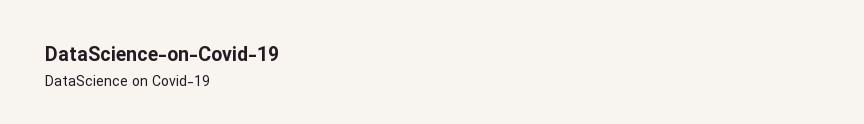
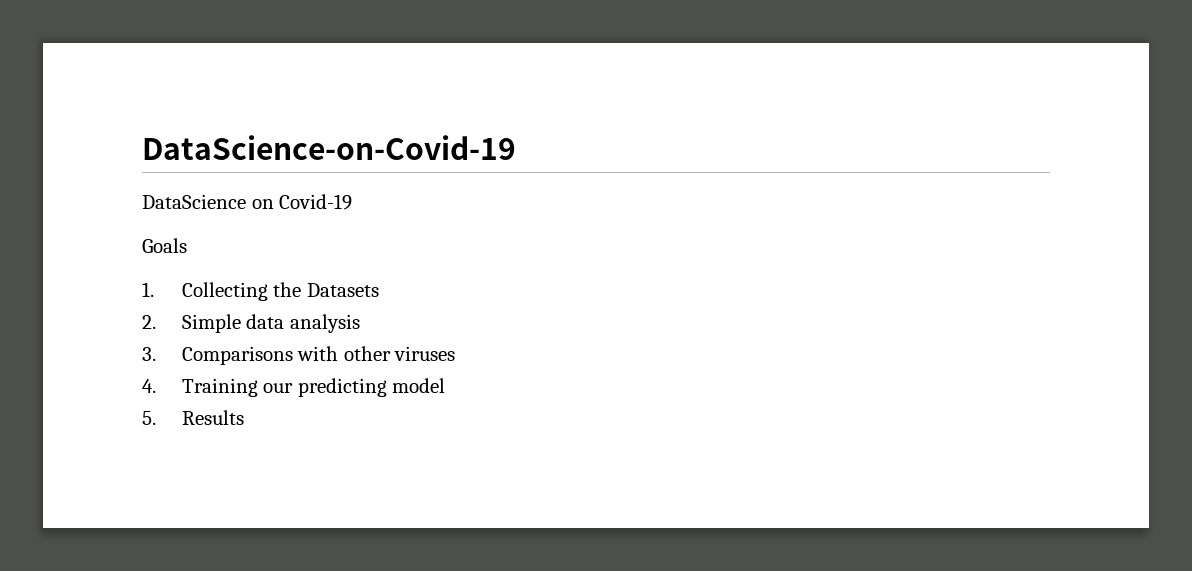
(210, 80) none -> [142,238,187,253] [142,282,379,301] [142,314,360,333] [142,346,456,365] [142,378,446,397] [142,410,244,425] // Goals // 1. Collecting the Datasets // 2. Simple data analysis // 3. Comparisons with other viruses // 4. Training our predicting model // 5. Results

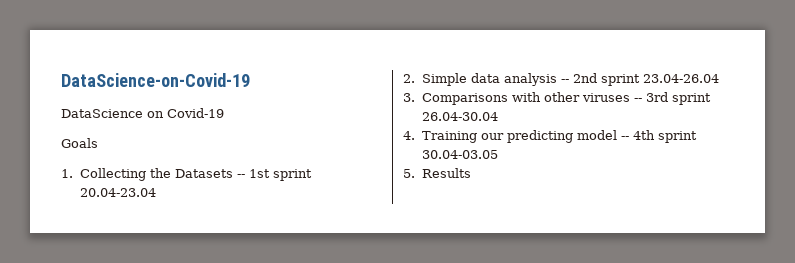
(379, 290) none -> [236,169,312,181] [79,188,156,197] -- 1st sprint 20.04-23.04
(360, 323) none -> [560,73,719,86] -- 2nd sprint 23.04-26.04
(456, 353) none -> [633,92,711,105] [421,112,498,121] -- 3rd sprint 26.04-30.04
(446, 385) none -> [620,130,697,143] [421,150,498,159] -- 4th sprint 30.04-03.05

